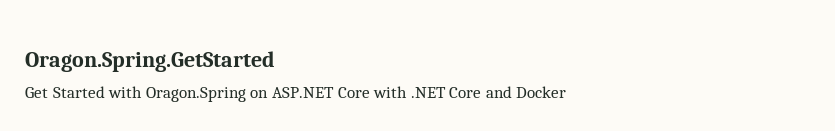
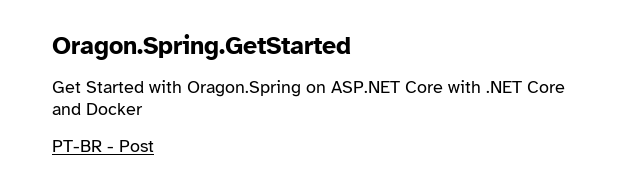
(567, 92) none -> [52,140,154,152] // PT-BR - Post

